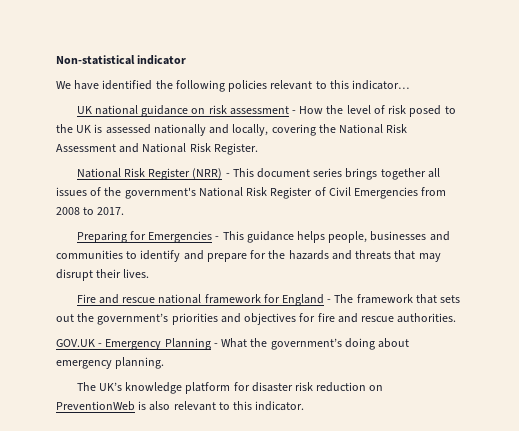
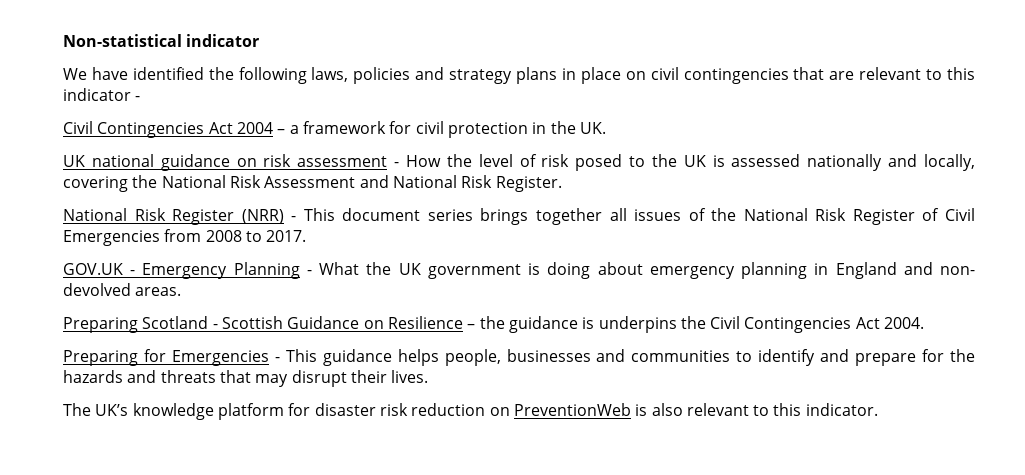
[228,80,410,92] policies relevant to this indicator… -> [311,67,976,84] [63,88,141,101] [63,121,606,138] laws, policies and strategy plans in place on civil contingencies that are relevant to this indicator - // Civil Contingencies Act 2004 – a framework for civil protection in the UK.
[124,187,196,199] government's -> (737, 214) none
(125, 211) none -> [63,262,976,279] [63,283,182,296] [63,316,925,333] // GOV.UK - Emergency Planning - What the UK government is doing about emergency planning in England and non- devolved areas. // Preparing Scotland - Scottish Guidance on Resilience – the guidance is underpins the Civil Contingencies Act 2004.
[76,294,461,306] [56,313,457,325] [56,338,410,350] [56,357,165,369] // Fire and rescue national framework for England - The framework that sets out the government’s priorities and objectives for fire and rescue authorities. // GOV.UK - Emergency Planning - What the government’s doing about emergency planning. -> (429, 376) none

